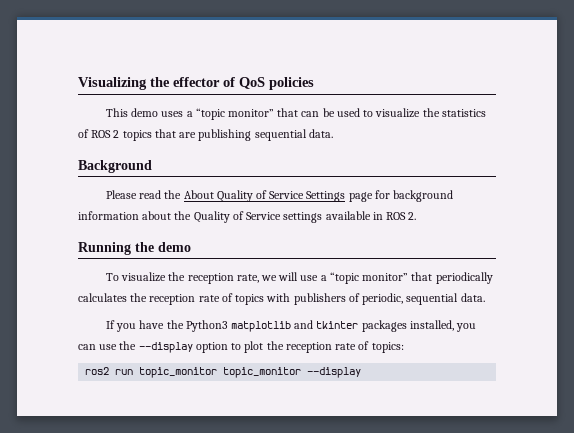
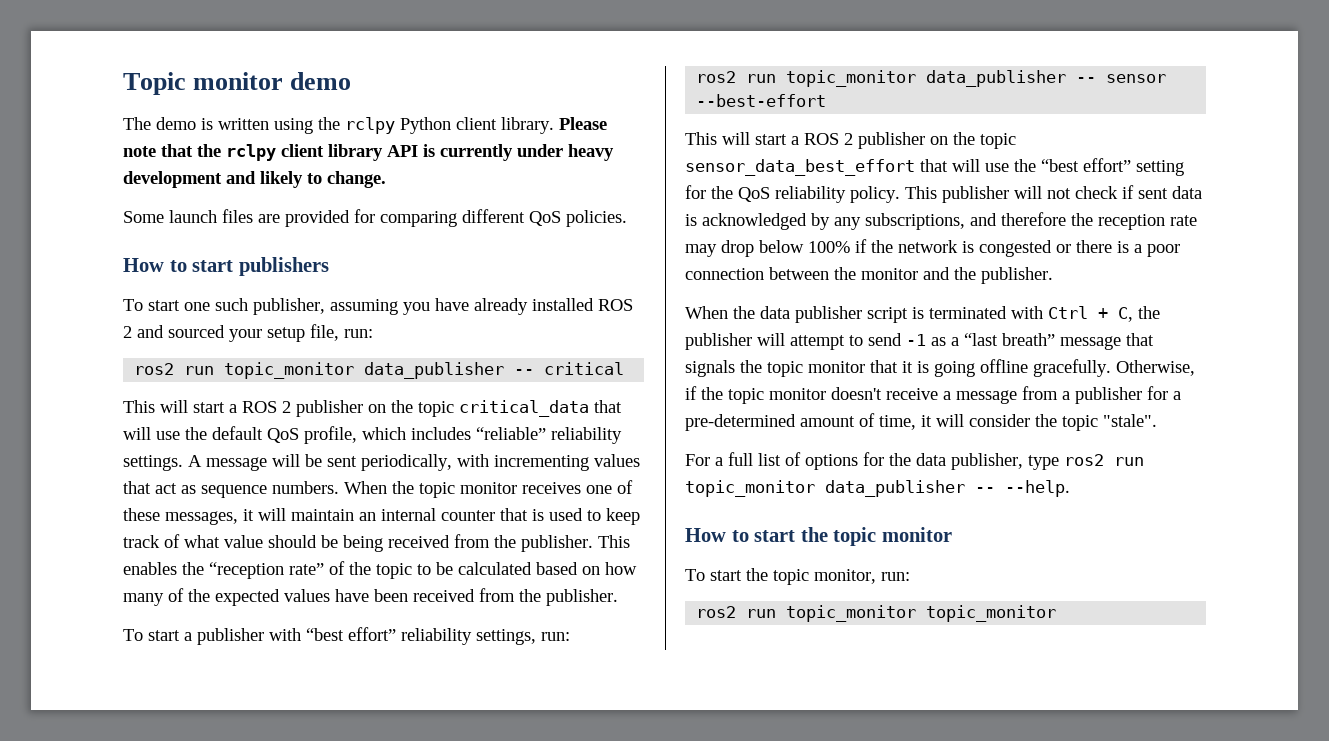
[78,77,314,90] [105,108,486,120] [78,129,333,141] [78,160,152,173] [105,190,454,202] [78,211,417,223] [78,242,191,255] [105,272,493,284] [78,293,485,305] [105,320,477,332] [78,341,404,353] Visualizing the effector of QoS policies // This demo uses a “topic monitor” that can be used to visualize the statistics of ROS 2 topics that are publishing sequential data. // Background // Please read the About Quality of Service Settings page for background information about the Quality of Service settings available in ROS 2. // Running the demo // To visualize the reception rate, we will use a “topic monitor” that periodically calculates the reception rate of topics with publishers of periodic, sequential data. // If you have the Python3 matplotlib and tkinter packages installed, you can use the --display option to plot the reception rate of topics: -> [123,72,352,95] [123,117,607,134] [123,144,614,161] [123,171,386,188] [123,209,627,227] [123,257,329,276] [123,298,633,315] [123,324,373,342] [134,362,625,379] [123,400,622,417] [123,426,622,444] [123,454,640,471] [123,480,633,498] [123,508,640,525] [123,534,630,552] [123,561,637,579] [123,588,618,606] [123,627,570,645] [696,70,1167,87] [696,94,827,107] [685,132,1016,149] [685,158,1184,176] [685,185,1202,203] [685,212,1197,230] [685,239,1180,257] [685,267,1053,284] [685,306,1160,323] [685,333,1154,350] [685,359,1195,377] [685,386,1181,404] [685,413,1157,431] [685,452,1144,470] [685,480,1070,497] [685,527,952,546] [685,568,910,585] Topic monitor demo // The demo is written using the rclpy Python client library. Please note that the rclpy client library API is currently under heavy development and likely to change. // Some launch files are provided for comparing different QoS policies. // How to start publishers // To start one such publisher, assuming you have already installed ROS 2 and sourced your setup file, run: // ros2 run topic_monitor data_publisher -- critical // This will start a ROS 2 publisher on the topic critical_data that will use the default QoS profile, which includes “reliable” reliability settings. A message will be sent periodically, with incrementing values that act as sequence numbers. When the topic monitor receives one of these messages, it will maintain an internal counter that is used to keep track of what value should be being received from the publisher. This enables the “reception rate” of the topic to be calculated based on how many of the expected values have been received from the publisher. // To start a publisher with “best effort” reliability settings, run: // ros2 run topic_monitor data_publisher -- sensor --best-effort // This will start a ROS 2 publisher on the topic sensor_data_best_effort that will use the “best effort” setting for the QoS reliability policy. This publisher will not check if sent data is acknowledged by any subscriptions, and therefore the reception rate may drop below 100% if the network is congested or there is a poor connection between the monitor and the publisher. // When the data publisher script is terminated with Ctrl + C, the publisher will attempt to send -1 as a “last breath” message that signals the topic monitor that it is going offline gracefully. Otherwise, if the topic monitor doesn't receive a message from a publisher for a pre-determined amount of time, it will consider the topic "stale". // For a full list of options for the data publisher, type ros2 run topic_monitor data_publisher -- --help. // How to start the topic monitor // To start the topic monitor, run:
[307,367,362,378] --display -> (1057, 613) none

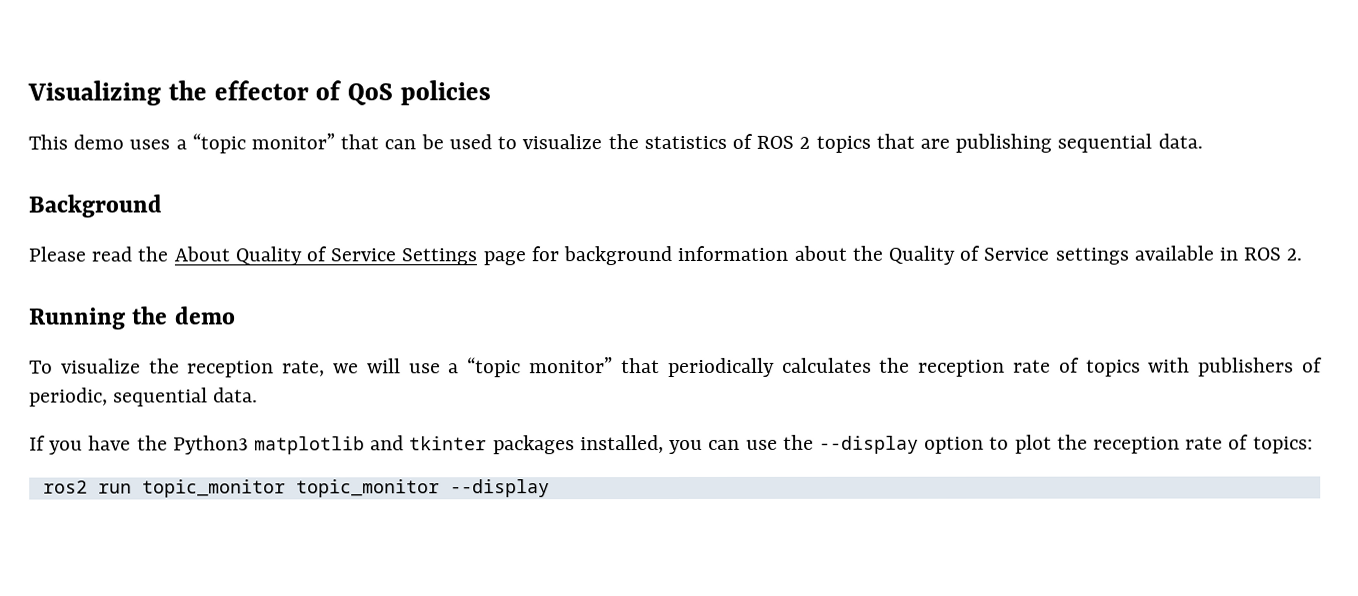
[123,72,352,95] [123,117,607,134] [123,144,614,161] [123,171,386,188] [123,209,627,227] [123,257,329,276] [123,298,633,315] [123,324,373,342] [134,362,625,379] [123,400,622,417] [123,426,622,444] [123,454,640,471] [123,480,633,498] [123,508,640,525] [123,534,630,552] [123,561,637,579] [123,588,618,606] [123,627,570,645] [696,70,1167,87] [696,94,827,107] [685,132,1016,149] [685,158,1184,176] [685,185,1202,203] [685,212,1197,230] [685,239,1180,257] [685,267,1053,284] [685,306,1160,323] [685,333,1154,350] [685,359,1195,377] [685,386,1181,404] [685,413,1157,431] [685,452,1144,470] [685,480,1070,497] [685,527,952,546] [685,568,910,585] Topic monitor demo // The demo is written using the rclpy Python client library. Please note that the rclpy client library API is currently under heavy development and likely to change. // Some launch files are provided for comparing different QoS policies. // How to start publishers // To start one such publisher, assuming you have already installed ROS 2 and sourced your setup file, run: // ros2 run topic_monitor data_publisher -- critical // This will start a ROS 2 publisher on the topic critical_data that will use the default QoS profile, which includes “reliable” reliability settings. A message will be sent periodically, with incrementing values that act as sequence numbers. When the topic monitor receives one of these messages, it will maintain an internal counter that is used to keep track of what value should be being received from the publisher. This enables the “reception rate” of the topic to be calculated based on how many of the expected values have been received from the publisher. // To start a publisher with “best effort” reliability settings, run: // ros2 run topic_monitor data_publisher -- sensor --best-effort // This will start a ROS 2 publisher on the topic sensor_data_best_effort that will use the “best effort” setting for the QoS reliability policy. This publisher will not check if sent data is acknowledged by any subscriptions, and therefore the reception rate may drop below 100% if the network is congested or there is a poor connection between the monitor and the publisher. // When the data publisher script is terminated with Ctrl + C, the publisher will attempt to send -1 as a “last breath” message that signals the topic monitor that it is going offline gracefully. Otherwise, if the topic monitor doesn't receive a message from a publisher for a pre-determined amount of time, it will consider the topic "stale". // For a full list of options for the data publisher, type ros2 run topic_monitor data_publisher -- --help. // How to start the topic monitor // To start the topic monitor, run: -> [27,80,492,106] [28,133,1203,154] [28,194,162,218] [28,245,1303,266] [29,306,236,330] [29,357,1324,378] [29,387,259,407] [29,434,1313,455] Visualizing the effector of QoS policies // This demo uses a “topic monitor” that can be used to visualize the statistics of ROS 2 topics that are publishing sequential data. // Background // Please read the About Quality of Service Settings page for background information about the Quality of Service settings available in ROS 2. // Running the demo // To visualize the reception rate, we will use a “topic monitor” that periodically calculates the reception rate of topics with publishers of periodic, sequential data. // If you have the Python3 matplotlib and tkinter packages installed, you can use the --display option to plot the reception rate of topics:
(1057, 613) none -> [449,479,550,498] --display

